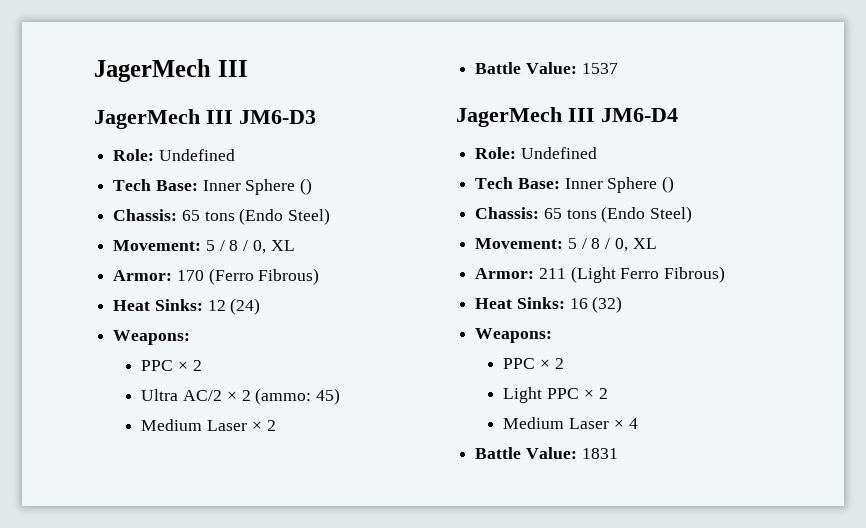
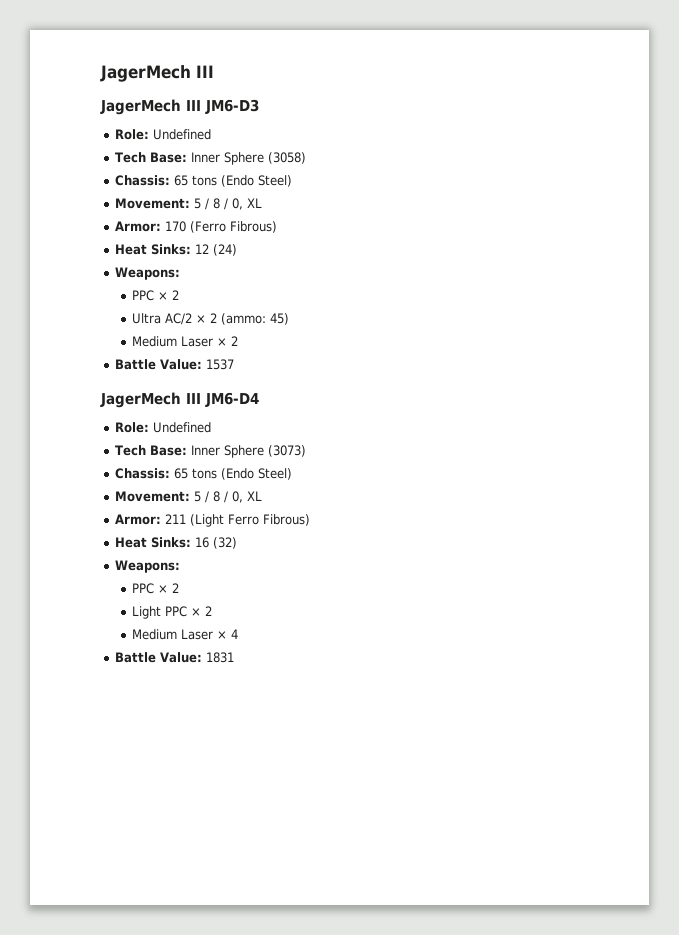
[300,178,313,195] () -> [268,152,307,164] (3058)
[662,176,675,193] () -> [268,445,307,457] (3073)

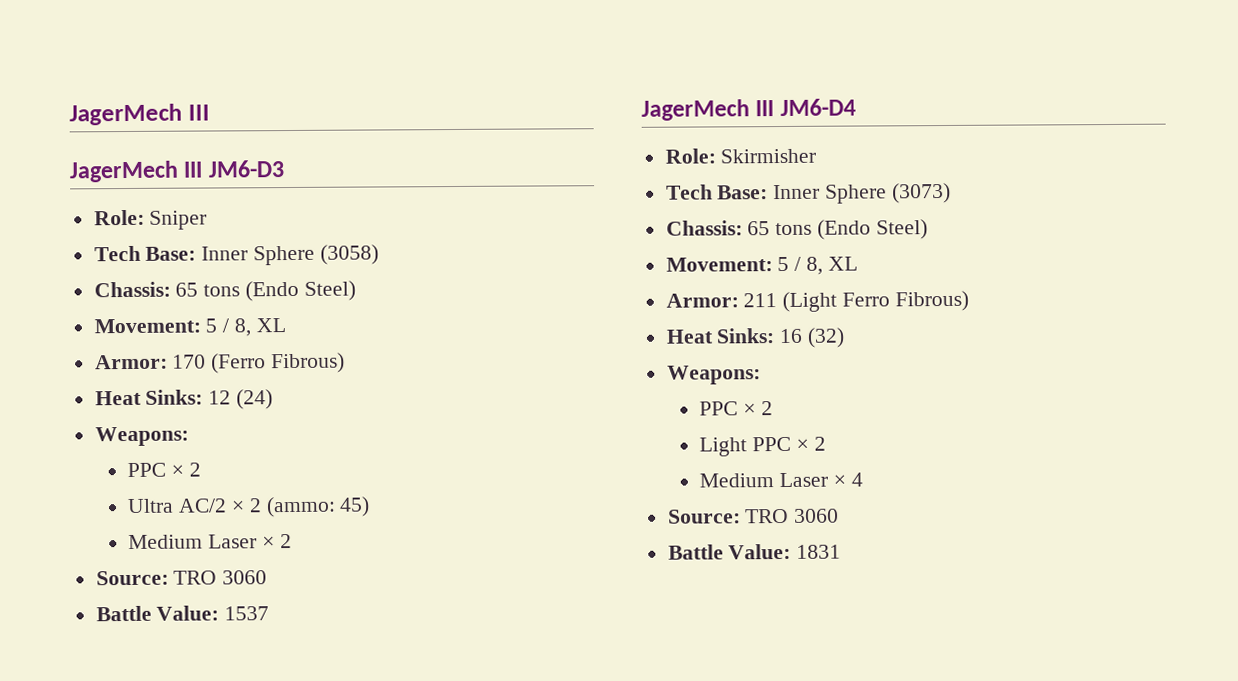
[153,129,212,140] Undefined -> [149,210,208,230] Sniper
[213,198,244,210] 8 / 0, -> [234,318,252,337] 8,
(239, 341) none -> [95,570,268,586] // Source: TRO 3060
[153,422,212,433] Undefined -> [720,148,817,164] Skirmisher
[213,491,244,503] 8 / 0, -> [806,256,824,275] 8,
(239, 634) none -> [667,508,840,524] // Source: TRO 3060

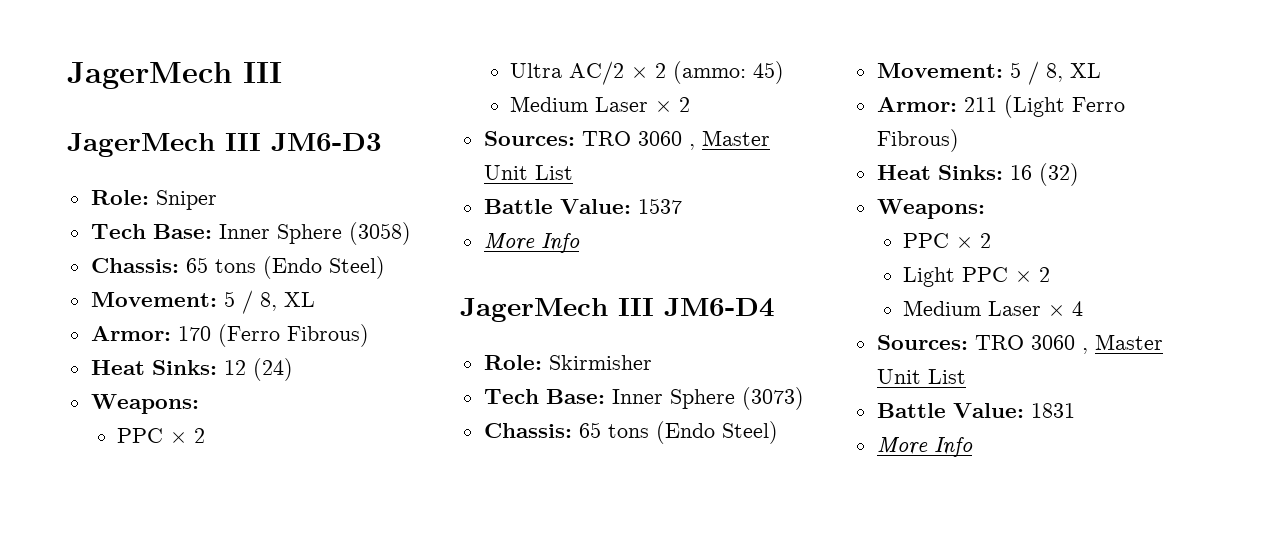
[95,570,268,586] Source: TRO 3060 -> [483,130,770,150] [483,165,573,180] Sources: TRO 3060 , Master Unit List
(270, 613) none -> [483,233,580,253] // More Info
[667,508,840,524] Source: TRO 3060 -> [876,334,1163,354] [876,369,966,384] Sources: TRO 3060 , Master Unit List
(842, 551) none -> [876,437,973,457] // More Info

